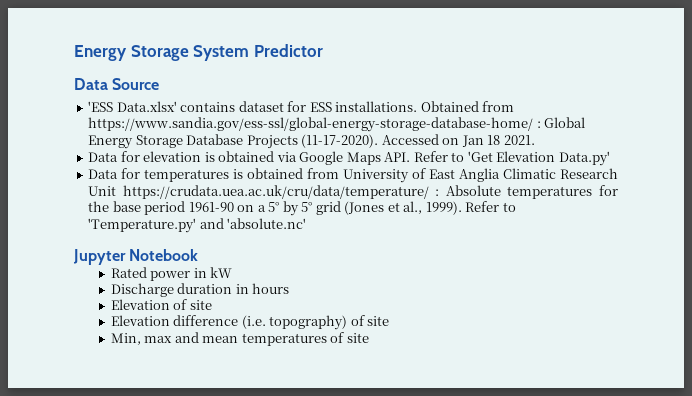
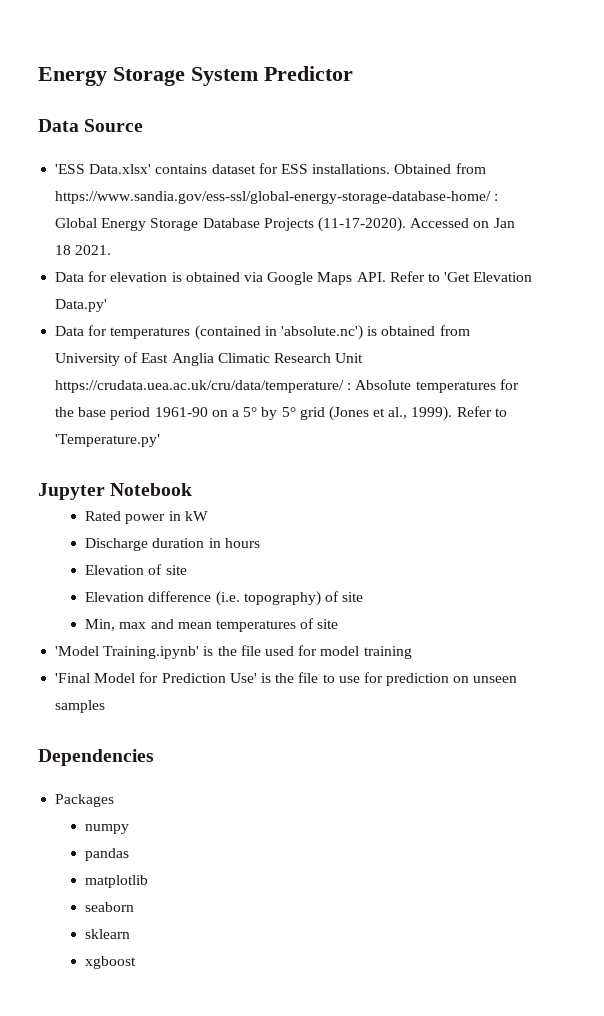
(230, 175) none -> [194,325,363,340] (contained in 'absolute.nc')
[199,218,307,229] and 'absolute.nc' -> (161, 440) none
(369, 338) none -> [55,645,412,659] [55,672,518,686] [55,700,106,713] [38,749,154,766] [55,794,115,807] [85,824,130,834] [85,848,130,861] [85,875,149,888] [85,902,135,912] [85,929,131,939] [85,956,137,969] // 'Model Training.ipynb' is the file used for model training // 'Final Model for Prediction Use' is the file to use for prediction on unseen samples // Dependencies // Packages // numpy // pandas // matplotlib // seaborn // sklearn // xgboost

